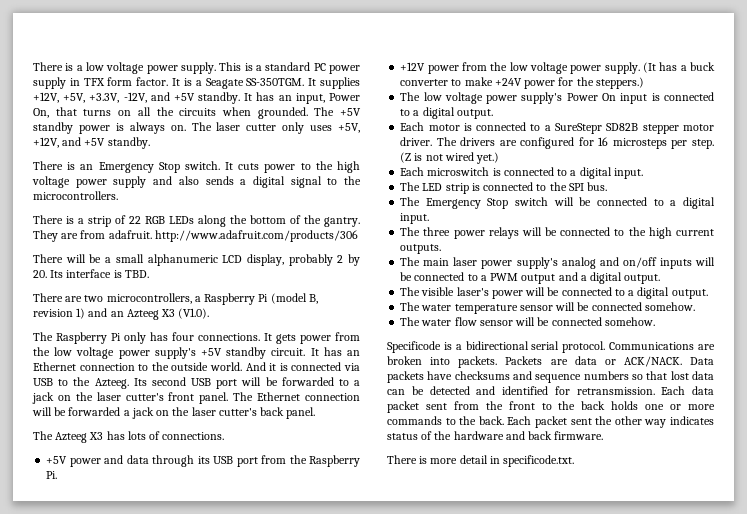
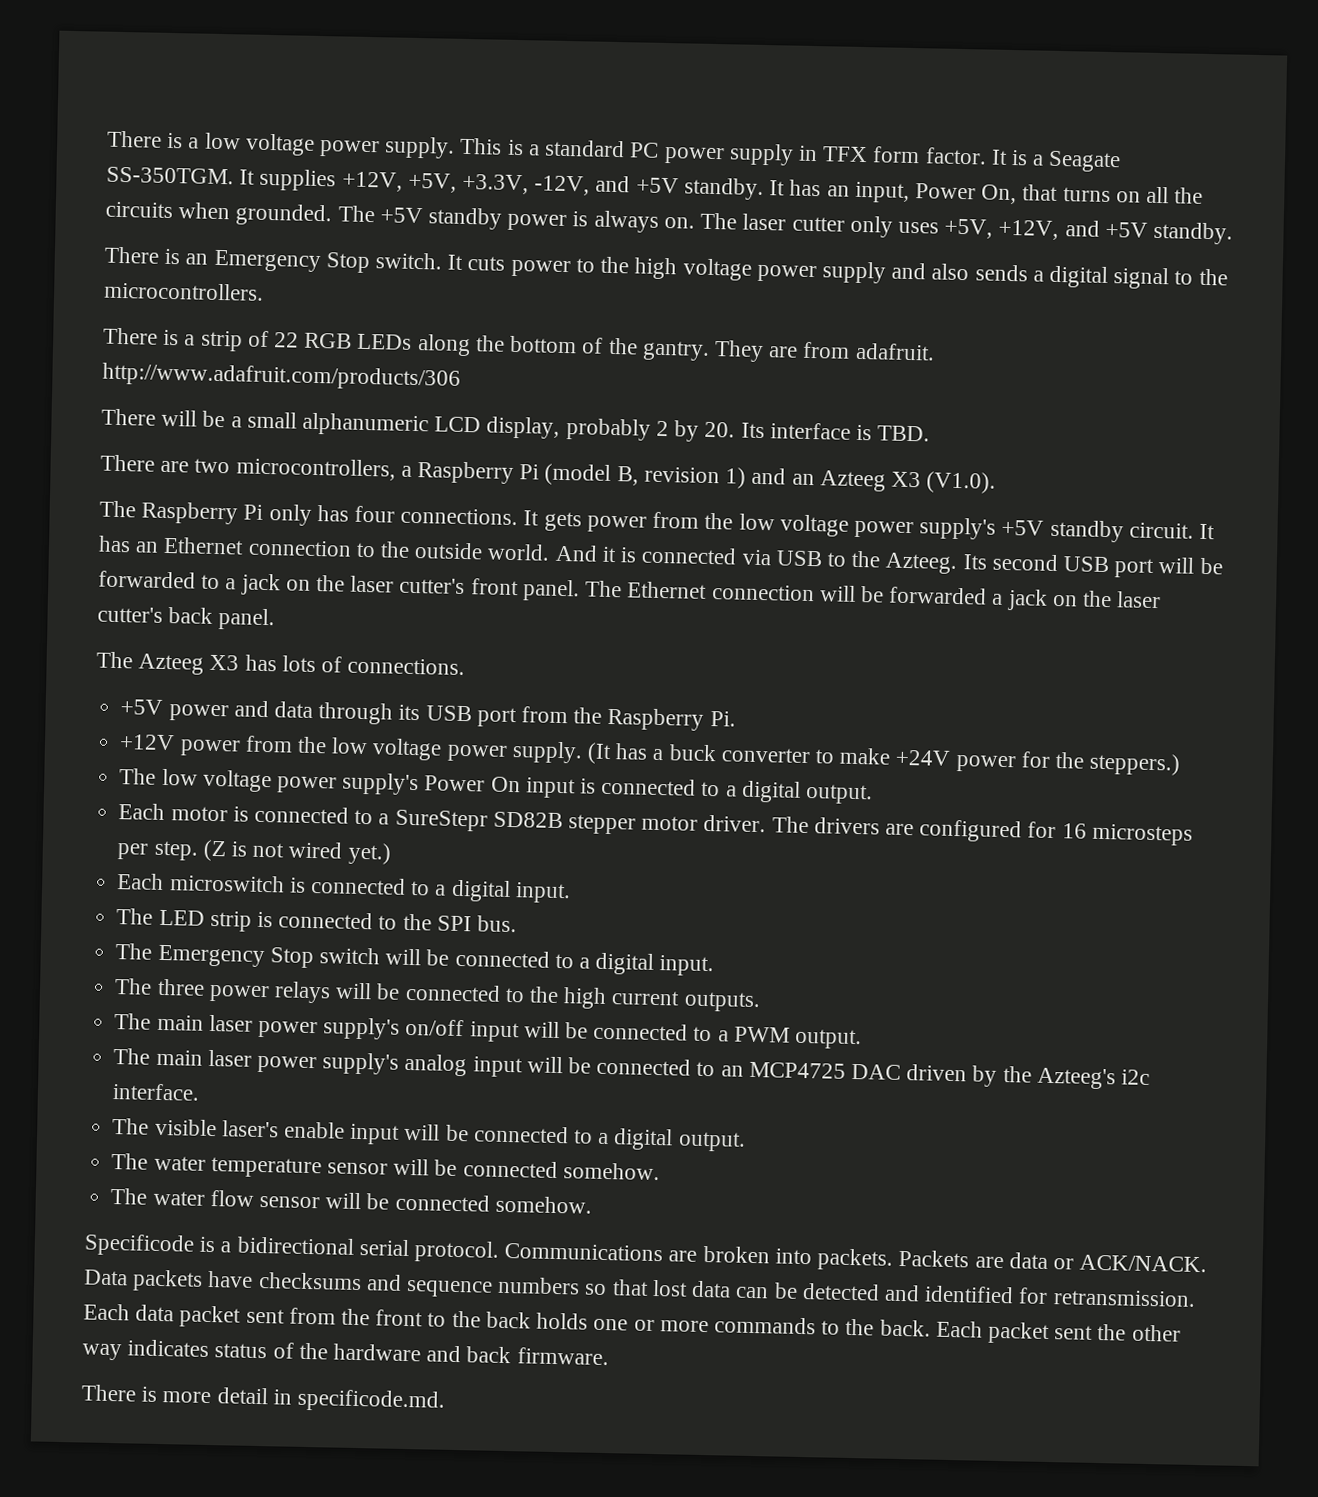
[561,257,692,269] analog and on/off inputs -> [405,1018,520,1043] on/off input
[521,272,661,284] output and a digital output. -> [794,1028,863,1050] [113,1048,1151,1090] [112,1083,201,1101] output. // The main laser power supply's analog input will be connected to an MCP4725 DAC driven by the Azteeg's i2c interface.
[491,290,523,299] power -> [283,1121,401,1145] enable input
[503,455,575,467] specificode.txt. -> [297,1388,446,1413] specificode.md.

